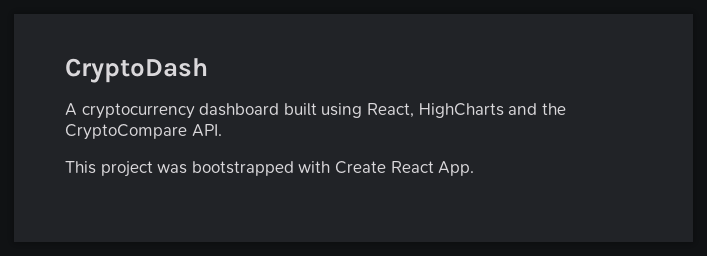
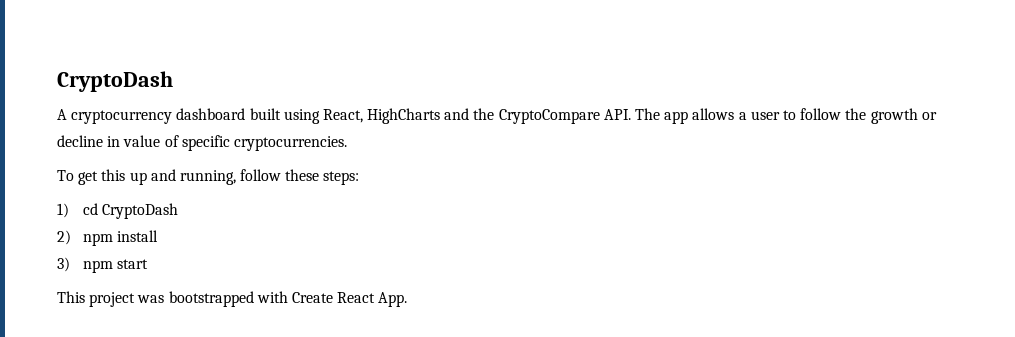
(222, 130) none -> [635,108,937,124] [57,135,347,151] [57,169,360,185] [57,203,178,219] [57,230,158,246] [57,257,148,273] The app allows a user to follow the growth or decline in value of specific cryptocurrencies. // To get this up and running, follow these steps: // 1) cd CryptoDash // 2) npm install // 3) npm start

